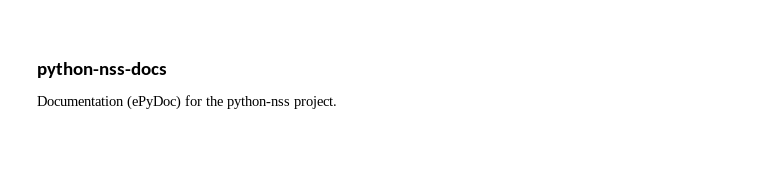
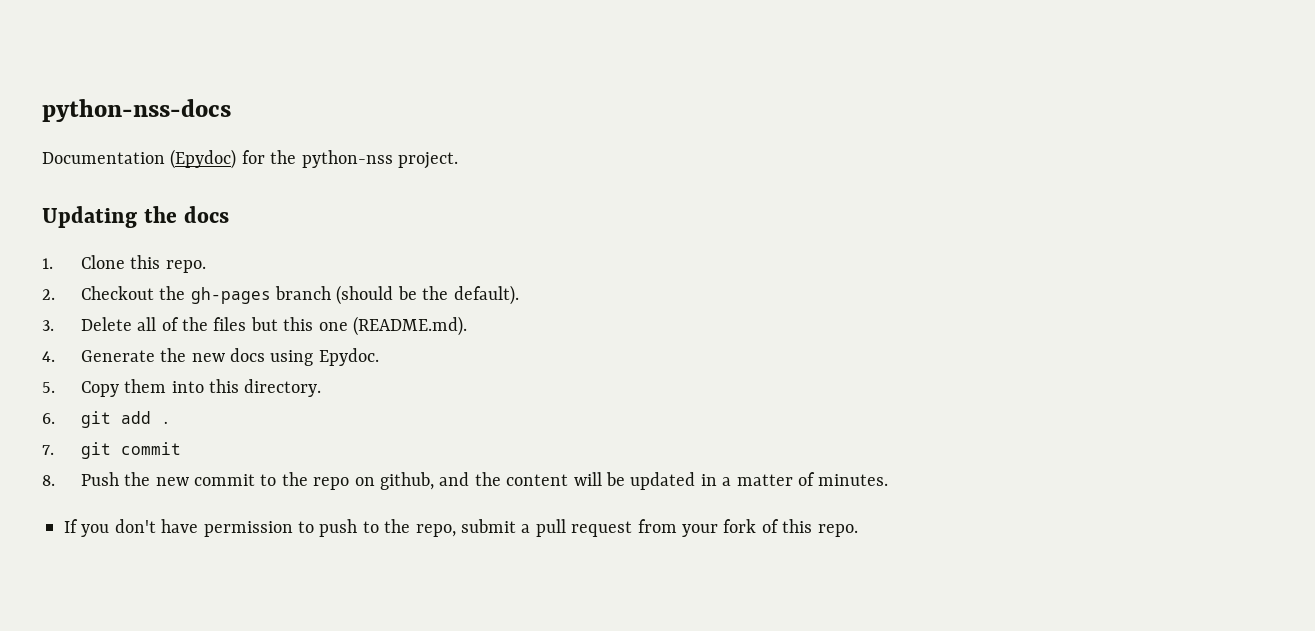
[127,95,181,110] (ePyDoc) -> [170,149,237,169] (Epydoc)
(337, 102) none -> [42,206,229,228] [42,255,206,273] [42,285,519,305] [42,316,467,336] [42,348,379,366] [42,379,322,397] [42,411,171,428] [42,442,181,459] [42,472,889,490] [64,519,858,537] // Updating the docs // 1. Clone this repo. // 2. Checkout the gh-pages branch (should be the default). // 3. Delete all of the files but this one (README.md). // 4. Generate the new docs using Epydoc. // 5. Copy them into this directory. // 6. git add . // 7. git commit // 8. Push the new commit to the repo on github, and the content will be updated in a matter of minutes. // If you don't have permission to push to the repo, submit a pull request from your fork of this repo.

